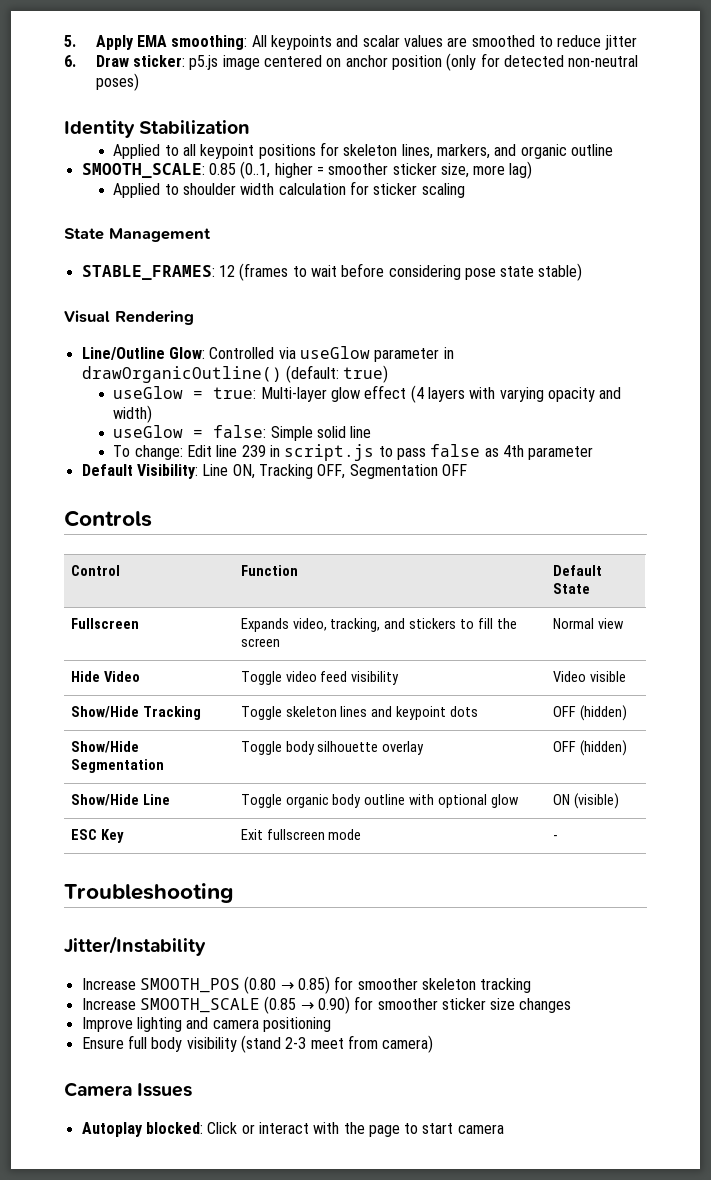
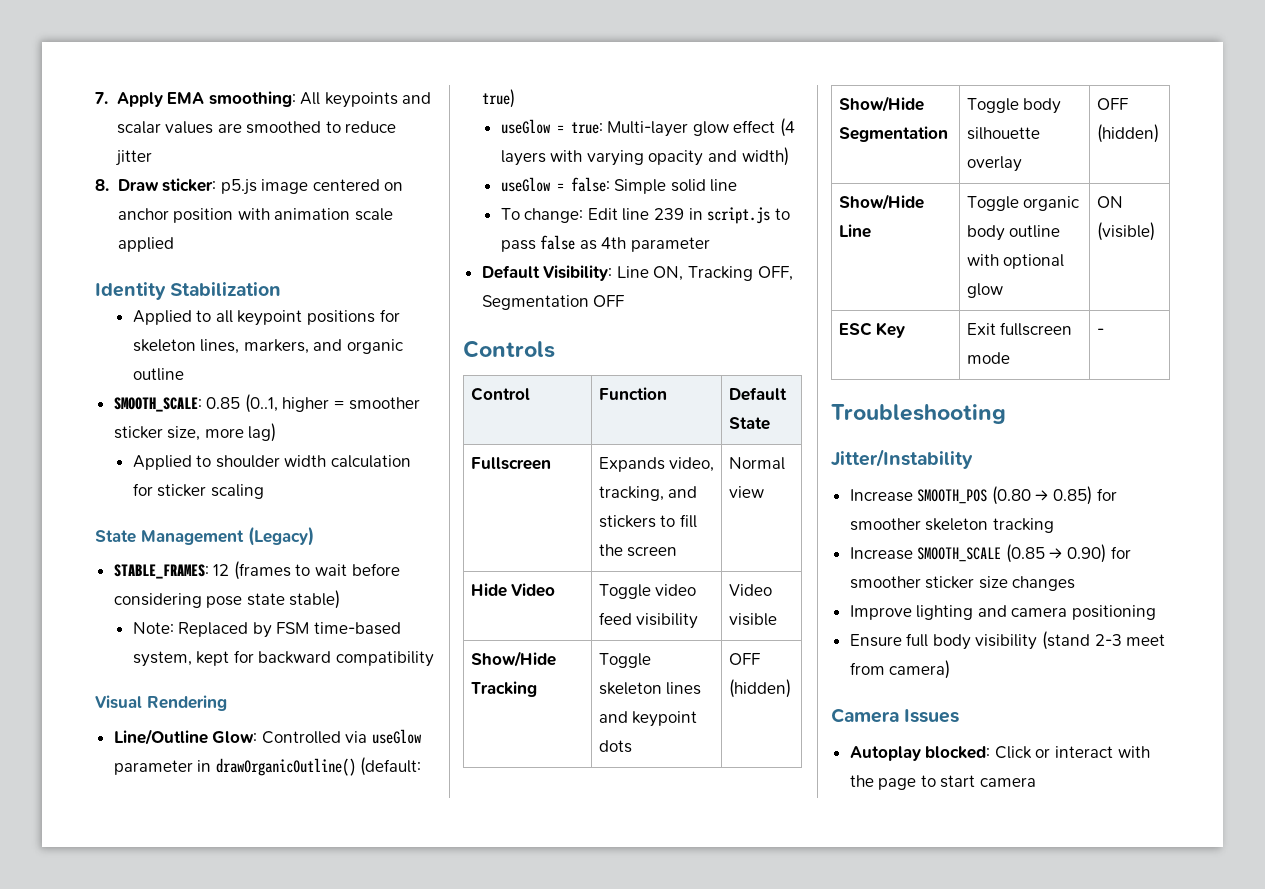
[64,35,76,47] 5. -> [95,92,108,104] 7.
[64,55,76,67] 6. -> [95,179,109,191] 8.
[446,53,639,71] [95,73,139,91] (only for detected non-neutral poses) -> [237,208,393,221] [117,237,174,252] with animation scale applied
(211, 235) none -> [248,526,314,546] (Legacy)
(583, 272) none -> [132,622,401,638] [132,650,434,667] // Note: Replaced by FSM time-based system, kept for backward compatibility

